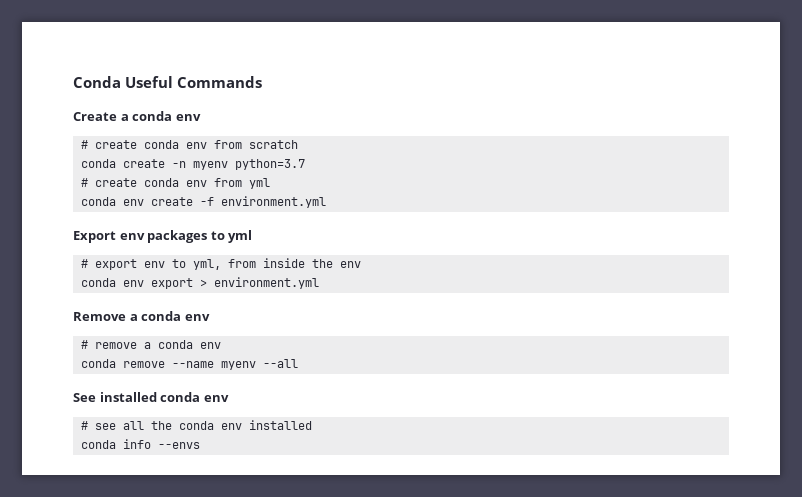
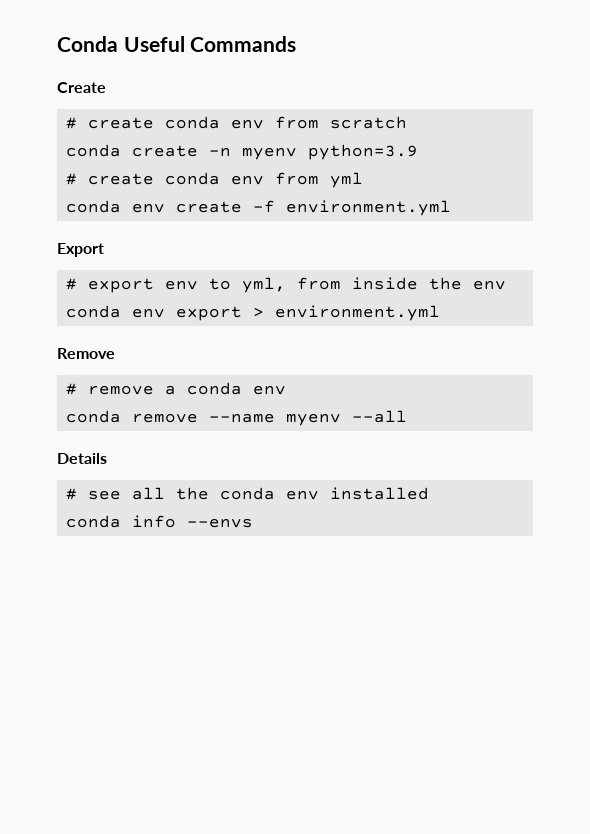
[120,111,201,121] a conda env -> (106, 87) none
[234,159,305,170] python=3.7 -> [307,144,418,160] python=3.9
[119,230,253,243] env packages to yml -> (104, 250) none
[129,311,210,321] a conda env -> (115, 353) none
[73,392,229,402] See installed conda env -> [57,453,107,464] Details

